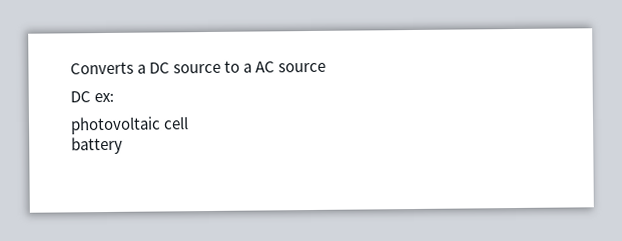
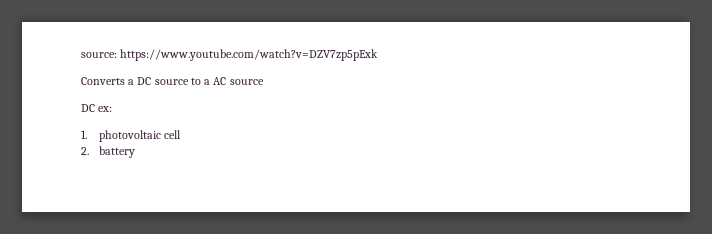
(70, 68) none -> [81,49,379,61] source: https://www.youtube.com/watch?v=DZV7zp5pExk //
(115, 97) none -> [81,130,87,139] 1.
(190, 123) none -> [81,147,89,155] 2.

